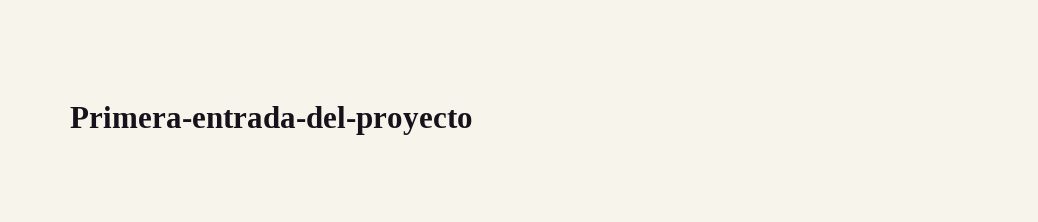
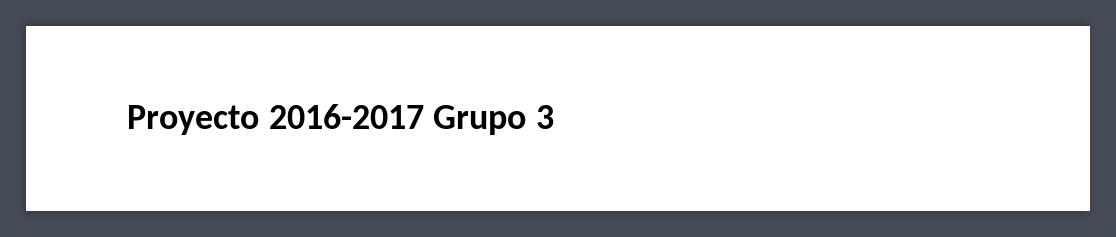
[70,106,473,135] Primera-entrada-del-proyecto -> [127,104,555,135] Proyecto 2016-2017 Grupo 3

